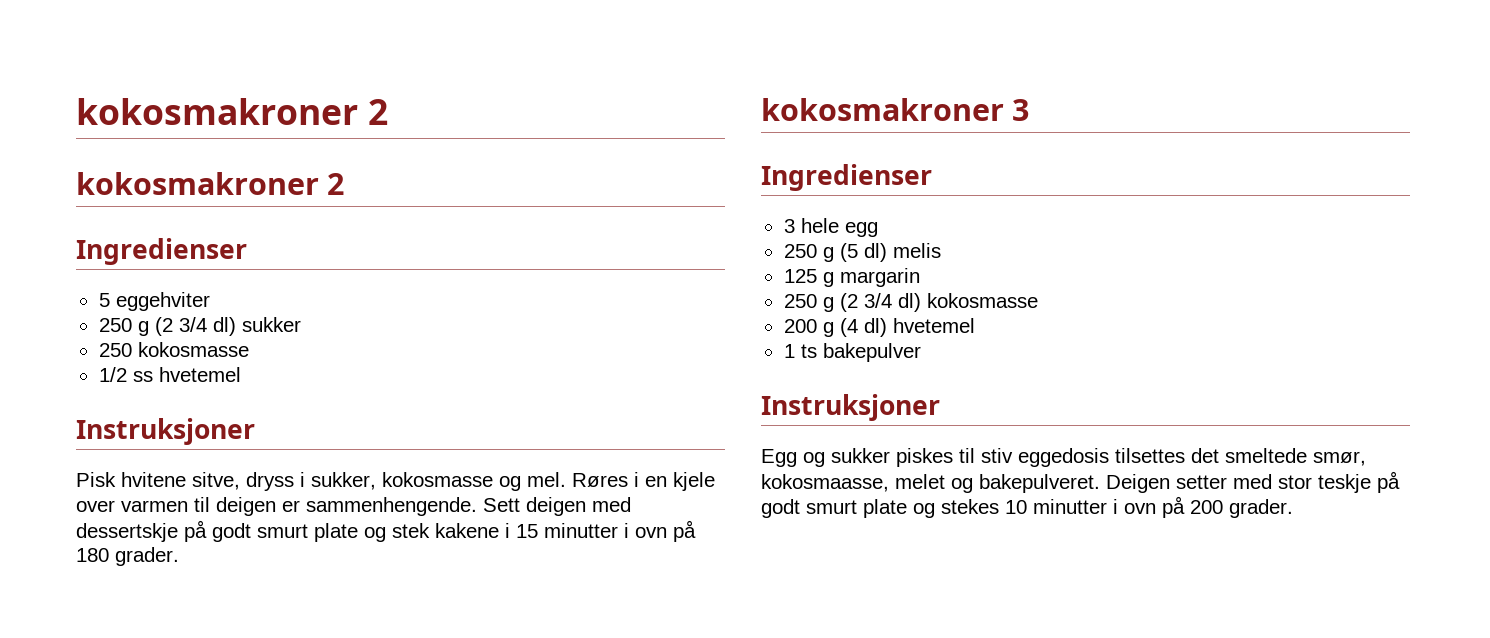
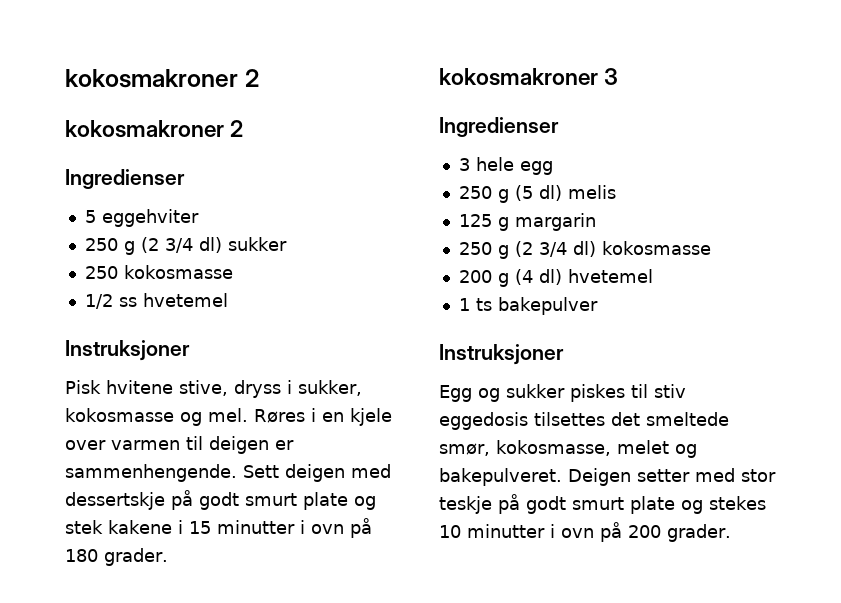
[192,472,240,490] sitve, -> [179,380,228,396] stive,
[761,474,889,492] kokosmaasse, -> [496,440,611,456] kokosmasse,

